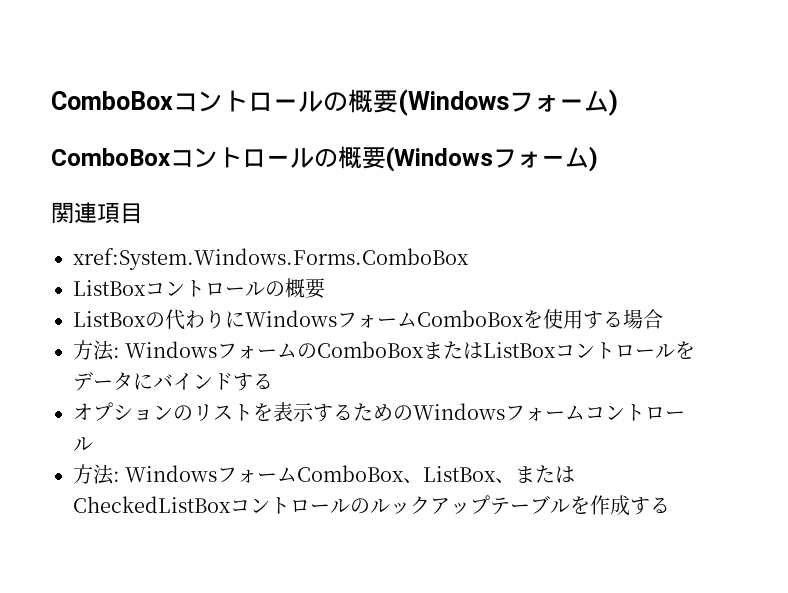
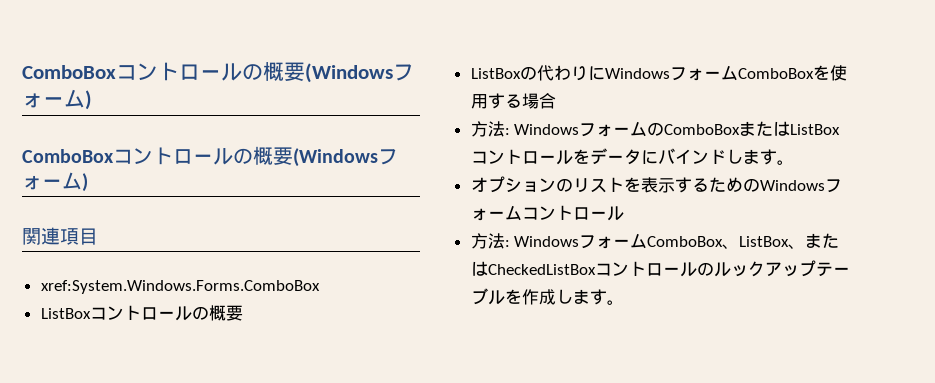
[233,373,273,391] する -> [725,149,794,165] します。
[630,497,670,515] する -> [555,289,624,305] します。

